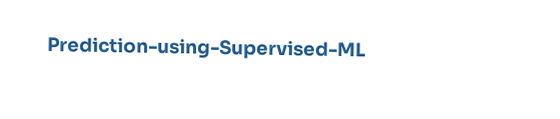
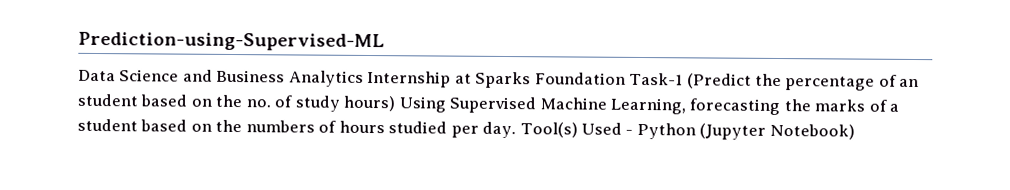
(366, 48) none -> [78,69,920,91] [77,93,900,116] [77,118,855,140] // Data Science and Business Analytics Internship at Sparks Foundation Task-1 (Predict the percentage of an student based on the no. of study hours) Using Supervised Machine Learning, forecasting the marks of a student based on the numbers of hours studied per day. Tool(s) Used - Python (Jupyter Notebook)

